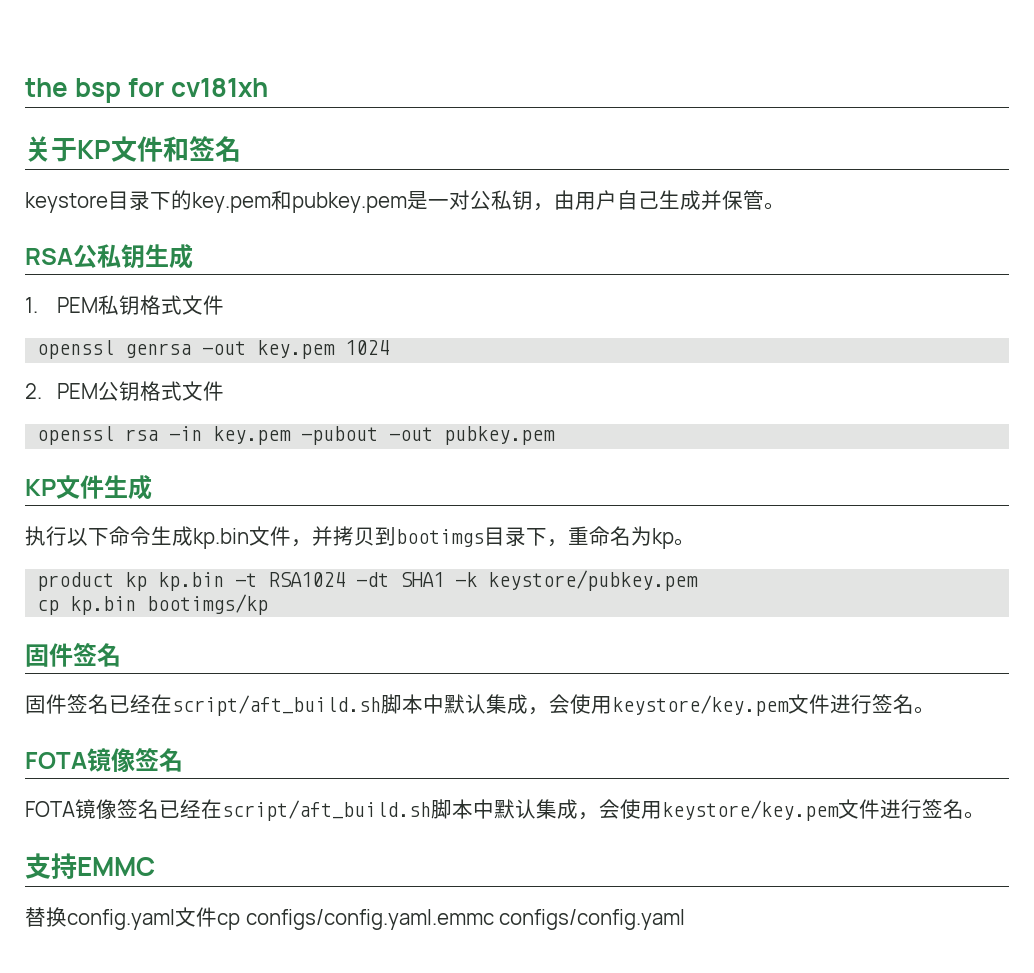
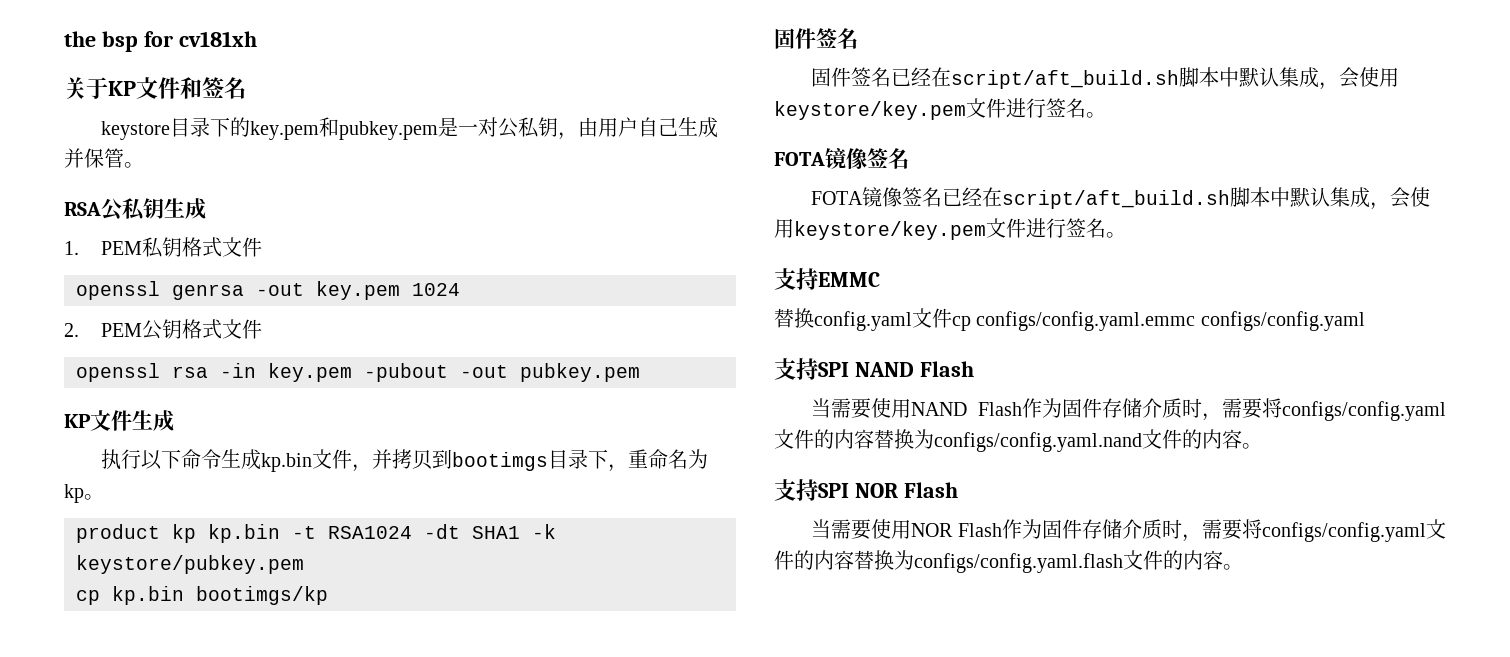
(686, 919) none -> [774,358,974,380] [810,398,1446,421] [774,429,1262,452] [774,479,958,501] [810,519,1446,542] [774,550,1243,573] // 支持SPI NAND Flash // 当需要使用NAND Flash作为固件存储介质时，需要将configs/config.yaml文件的内容替换为configs/config.yaml.nand文件的内容。 // 支持SPI NOR Flash // 当需要使用NOR Flash作为固件存储介质时，需要将configs/config.yaml文件的内容替换为configs/config.yaml.flash文件的内容。

